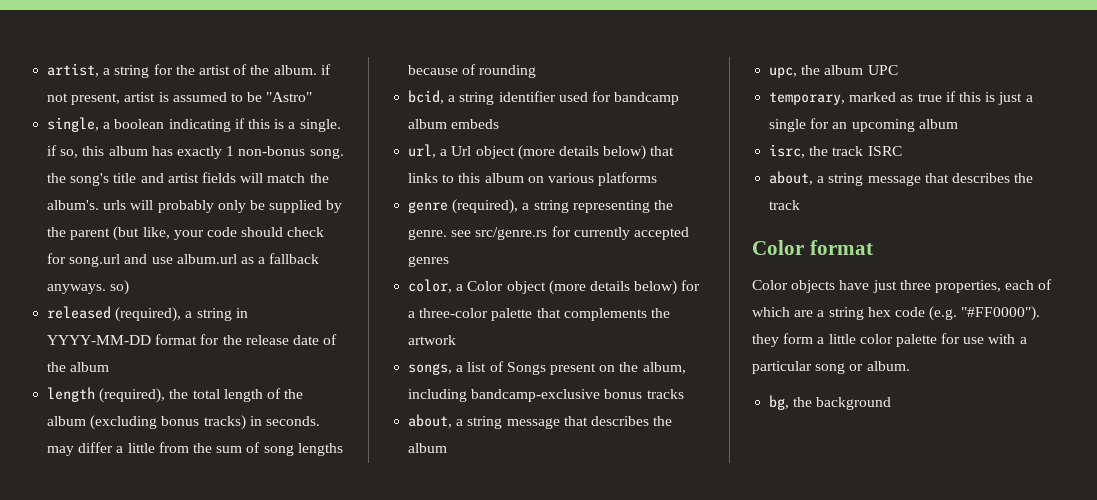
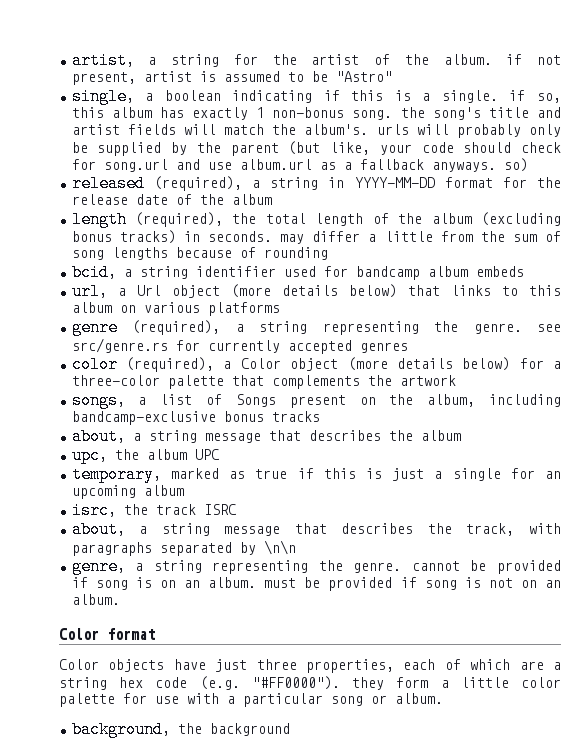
[408,279,453,293] color, -> [71,356,215,373] color (required),
[769,200,801,210] track -> [466,523,561,536] [71,540,296,556] [71,558,561,575] [71,577,561,591] [71,594,120,605] track, with paragraphs separated by \n\n // genre, a string representing the genre. cannot be provided if song is on an album. must be provided if song is not on an album.
[769,395,790,410] bg, -> [71,721,170,738] background,

